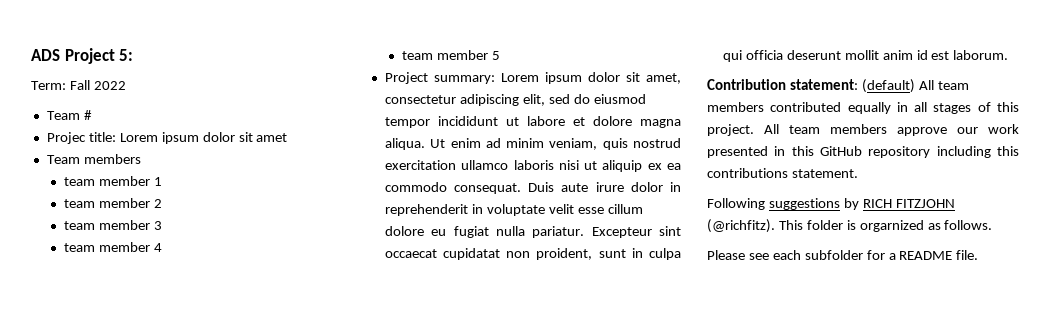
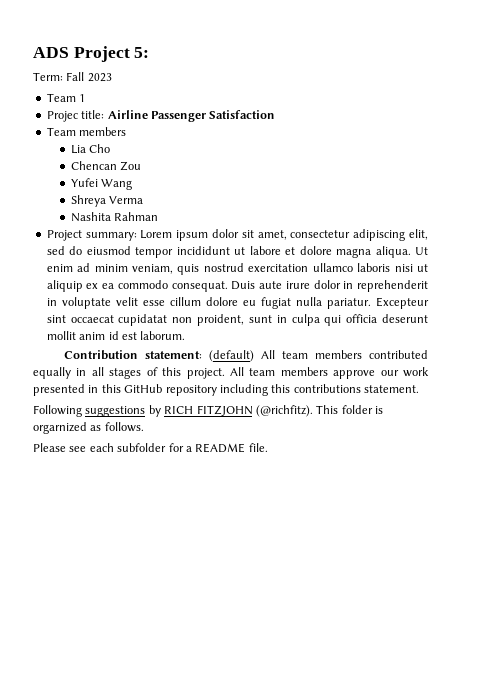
[93,81,126,90] [46,110,92,120] 2022 // Team # -> [87,73,112,82] [46,93,86,102] 2023 // Team 1
[119,132,288,144] [46,154,141,164] [64,176,163,186] [64,198,163,208] [64,220,163,230] [64,242,163,252] [402,50,501,60] Lorem ipsum dolor sit amet // Team members // team member 1 // team member 2 // team member 3 // team member 4 // team member 5 -> [107,110,276,122] [46,127,127,136] [70,144,111,154] [70,161,142,171] [70,178,133,190] [70,195,144,207] [70,212,159,222] Airline Passenger Satisfaction // Team members // Lia Cho // Chencan Zou // Yufei Wang // Shreya Verma // Nashita Rahman

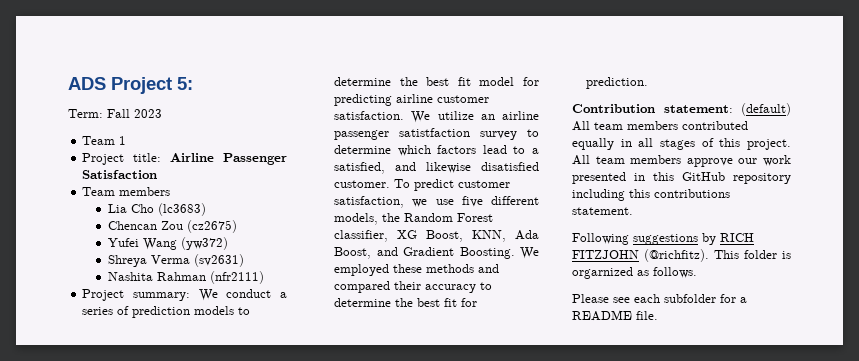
[46,111,78,122] Projec -> [82,153,125,165] Project
(111, 148) none -> [157,203,206,216] (lc3683)
(142, 166) none -> [186,220,237,233] (cz2675)
(133, 184) none -> [180,237,228,250] (yw372)
(144, 200) none -> [193,254,244,267] (sv2631)
(159, 216) none -> [209,271,264,284] (nfr2111)
[140,229,428,241] [46,246,429,258] [46,263,429,275] [46,280,428,292] [46,297,429,309] [46,314,428,326] [46,331,186,340] Lorem ipsum dolor sit amet, consectetur adipiscing elit, sed do eiusmod tempor incididunt ut labore et dolore magna aliqua. Ut enim ad minim veniam, quis nostrud exercitation ullamco laboris nisi ut aliquip ex ea commodo consequat. Duis aute irure dolor in reprehenderit in voluptate velit esse cillum dolore eu fugiat nulla pariatur. Excepteur sint occaecat cupidatat non proident, sunt in culpa qui officia deserunt mollit anim id est laborum. -> [198,289,287,301] [82,306,251,318] [334,77,539,86] [334,94,490,106] [334,111,539,123] [334,128,539,140] [334,145,539,156] [334,162,539,174] [334,179,511,191] [334,196,539,208] [334,213,494,225] [334,230,539,242] [334,247,539,259] [334,264,500,276] [334,281,493,293] [334,298,478,307] [586,77,649,89] We conduct a series of prediction models to determine the best fit model for predicting airline customer satisfaction. We utilize an airline passenger satistfaction survey to determine which factors lead to a satisfied, and likewise disatisfied customer. To predict customer satisfaction, we use five different models, the Random Forest classifier, XG Boost, KNN, Ada Boost, and Gradient Boosting. We employed these methods and compared their accuracy to determine the best fit for prediction.

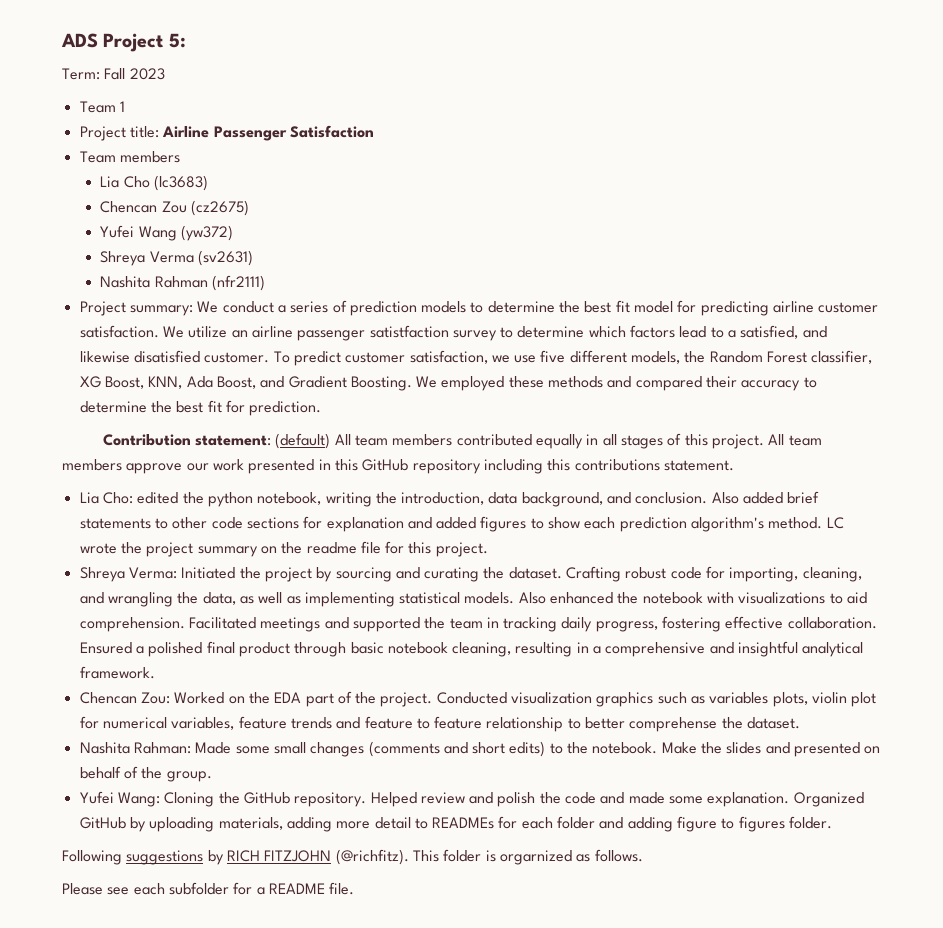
(633, 211) none -> [79,491,820,507] [79,516,844,532] [79,541,488,557] [79,566,862,582] [79,592,868,607] [79,616,877,632] [79,641,864,657] [79,666,155,679] [79,691,877,707] [79,716,801,732] [79,741,881,757] [79,766,212,782] [79,791,864,807] [79,816,833,832] // Lia Cho: edited the python notebook, writing the introduction, data background, and conclusion. Also added brief statements to other code sections for explanation and added figures to show each prediction algorithm's method. LC wrote the project summary on the readme file for this project. // Shreya Verma: Initiated the project by sourcing and curating the dataset. Crafting robust code for importing, cleaning, and wrangling the data, as well as implementing statistical models. Also enhanced the notebook with visualizations to aid comprehension. Facilitated meetings and supported the team in tracking daily progress, fostering effective collaboration. Ensured a polished final product through basic notebook cleaning, resulting in a comprehensive and insightful analytical framework. // Chencan Zou: Worked on the EDA part of the project. Conducted visualization graphics such as variables plots, violin plot for numerical variables, feature trends and feature to feature relationship to better comprehense the dataset. // Nashita Rahman: Made some small changes (comments and short edits) to the notebook. Make the slides and presented on behalf of the group. // Yufei Wang: Cloning the GitHub repository. Helped review and polish the code and made some explanation. Organized GitHub by uploading materials, adding more detail to READMEs for each folder and adding figure to figures folder.

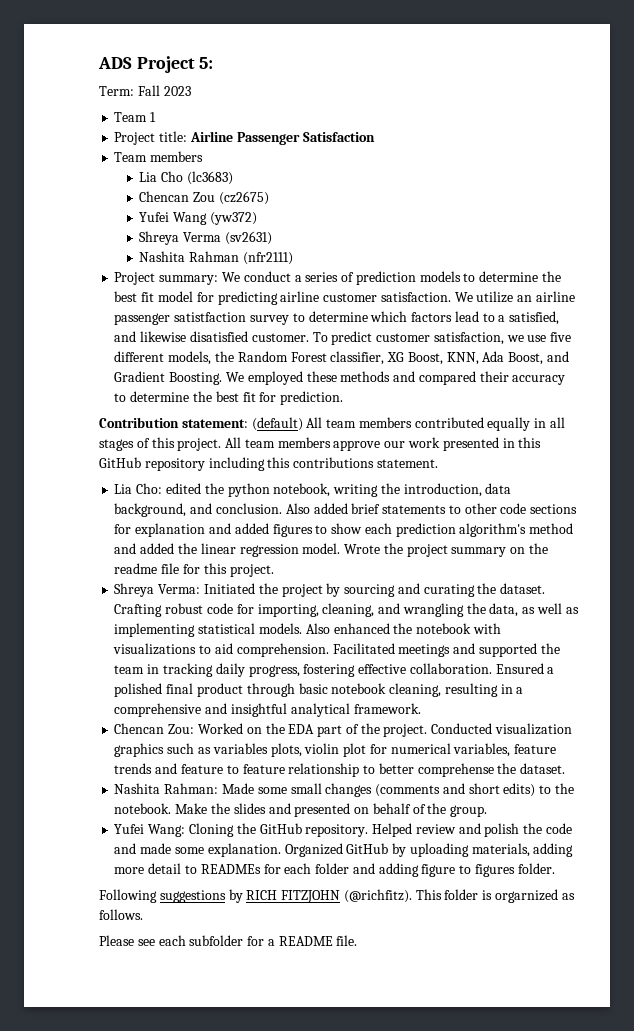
[768,517,844,529] [79,543,117,554] method. LC wrote -> [529,523,574,534] [114,543,381,557] method and added the linear regression model. Wrote

